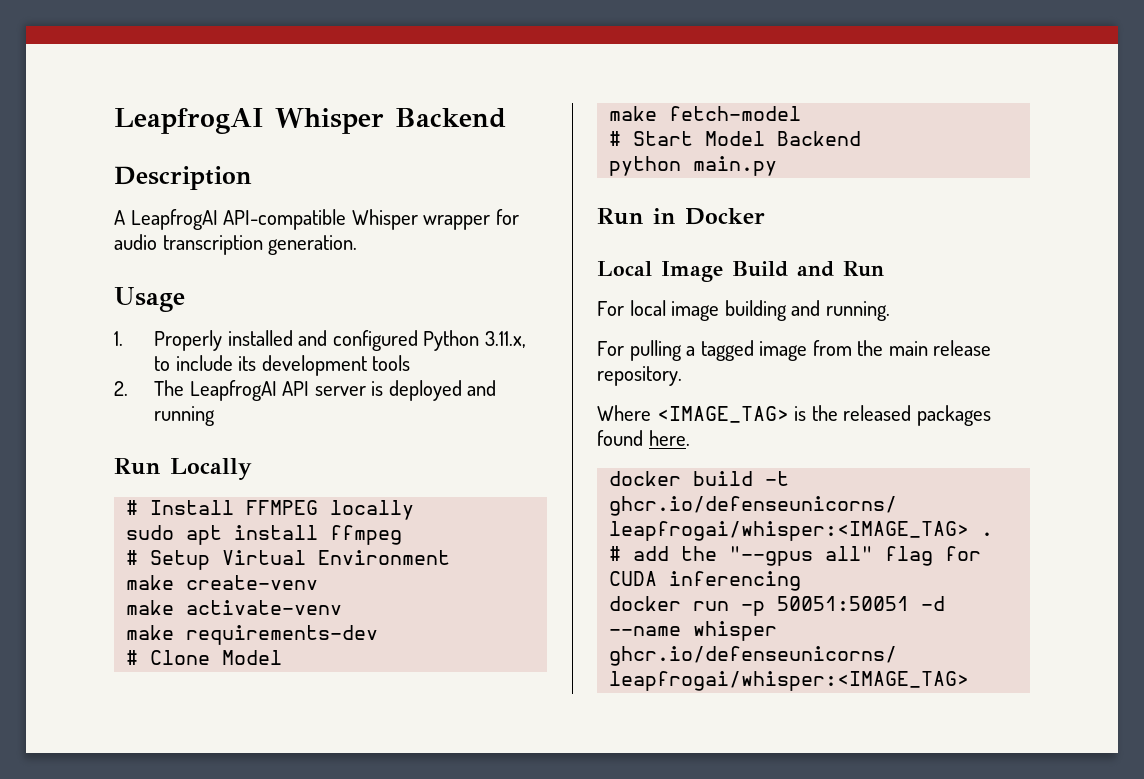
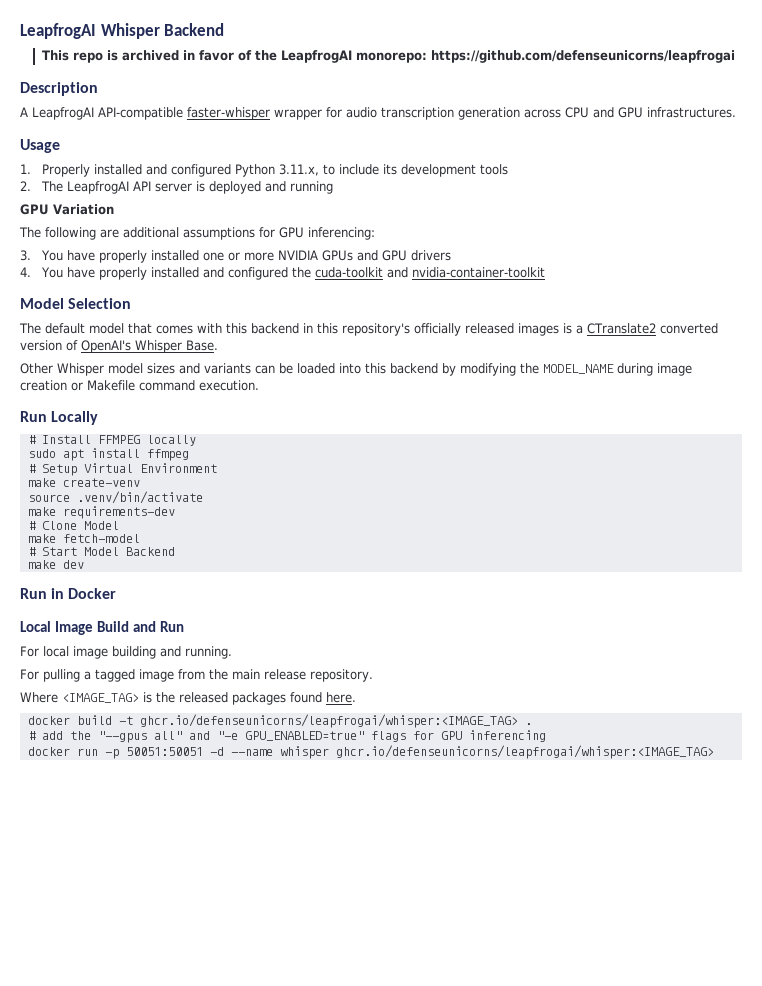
(506, 118) none -> [41,50,735,63] // This repo is archived in favor of the LeapfrogAI monorepo: https://github.com/defenseunicorns/leapfrogai
[351,209,418,230] Whisper -> [187,107,270,120] faster-whisper
[268,235,358,255] generation. -> [458,107,736,120] generation across CPU and GPU infrastructures.
(216, 416) none -> [20,204,114,215] [19,227,375,240] [20,250,451,263] [20,267,545,280] [20,298,132,309] [19,323,718,336] [20,340,218,353] [20,363,692,376] [20,380,259,391] // GPU Variation // The following are additional assumptions for GPU inferencing: // 3. You have properly installed one or more NVIDIA GPUs and GPU drivers // 4. You have properly installed and configured the cuda-toolkit and nvidia-container-toolkit // Model Selection // The default model that comes with this backend in this repository's officially released images is a CTranslate2 converted version of OpenAI's Whisper Base. // Other Whisper model sizes and variants can be loaded into this backend by modifying the MODEL_NAME during image creation or Makefile command execution.
[126,600,343,615] make activate-venv -> [27,491,203,504] source .venv/bin/activate
[609,156,778,176] python main.py -> [27,560,84,569] make dev
[885,546,982,566] [609,571,658,586] flag for CUDA -> [188,731,462,742] and "-e GPU_ENABLED=true" flags for GPU

